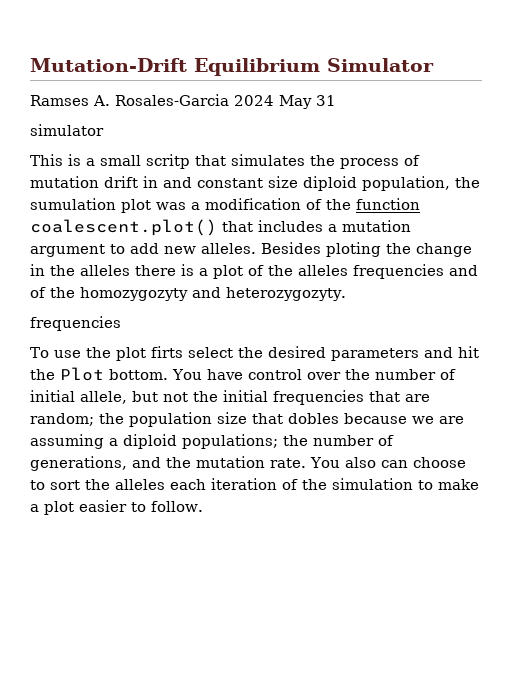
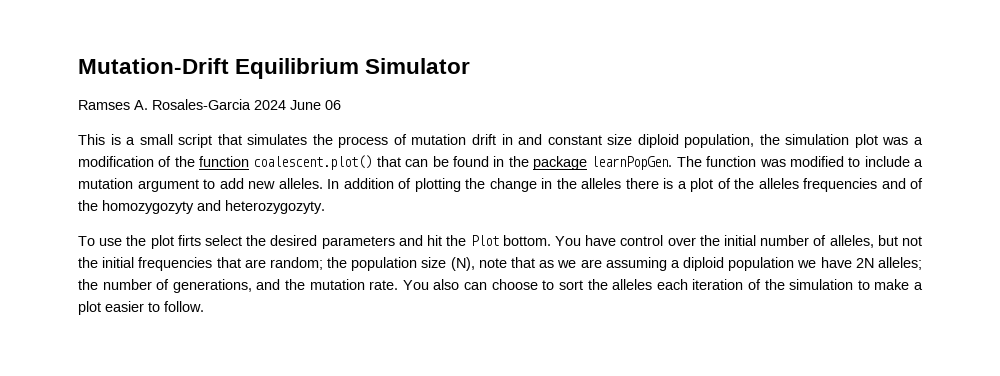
[279,95,336,109] [30,124,104,136] May 31 // simulator -> [290,100,341,110] June 06
[146,154,190,169] scritp -> [178,134,213,148] script
[30,198,116,210] sumulation -> [785,134,850,145] simulation
[258,220,323,232] includes -> [405,156,910,170] can be found in the package learnPopGen. The function was modified to include
[261,242,381,257] Besides ploting -> [327,178,461,192] In addition of plotting
[30,316,121,331] // frequencies -> (325, 207) none
[374,369,456,380] [30,390,127,404] number of initial allele, -> [723,235,874,248] initial number of alleles,
[252,413,407,424] that dobles because -> [450,257,555,271] (N), note that as
[182,434,278,449] populations; -> [728,257,922,271] population we have 2N alleles;

